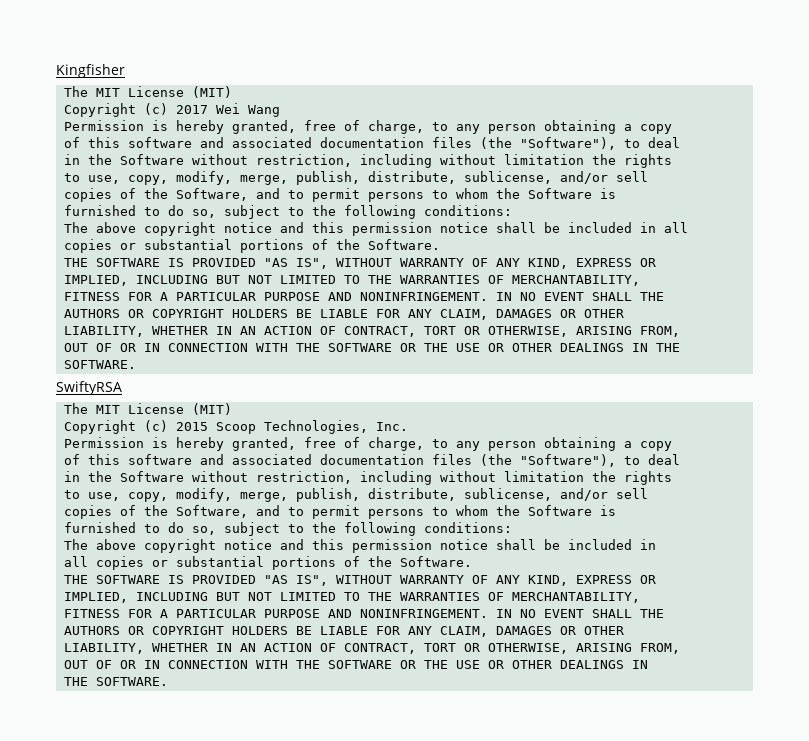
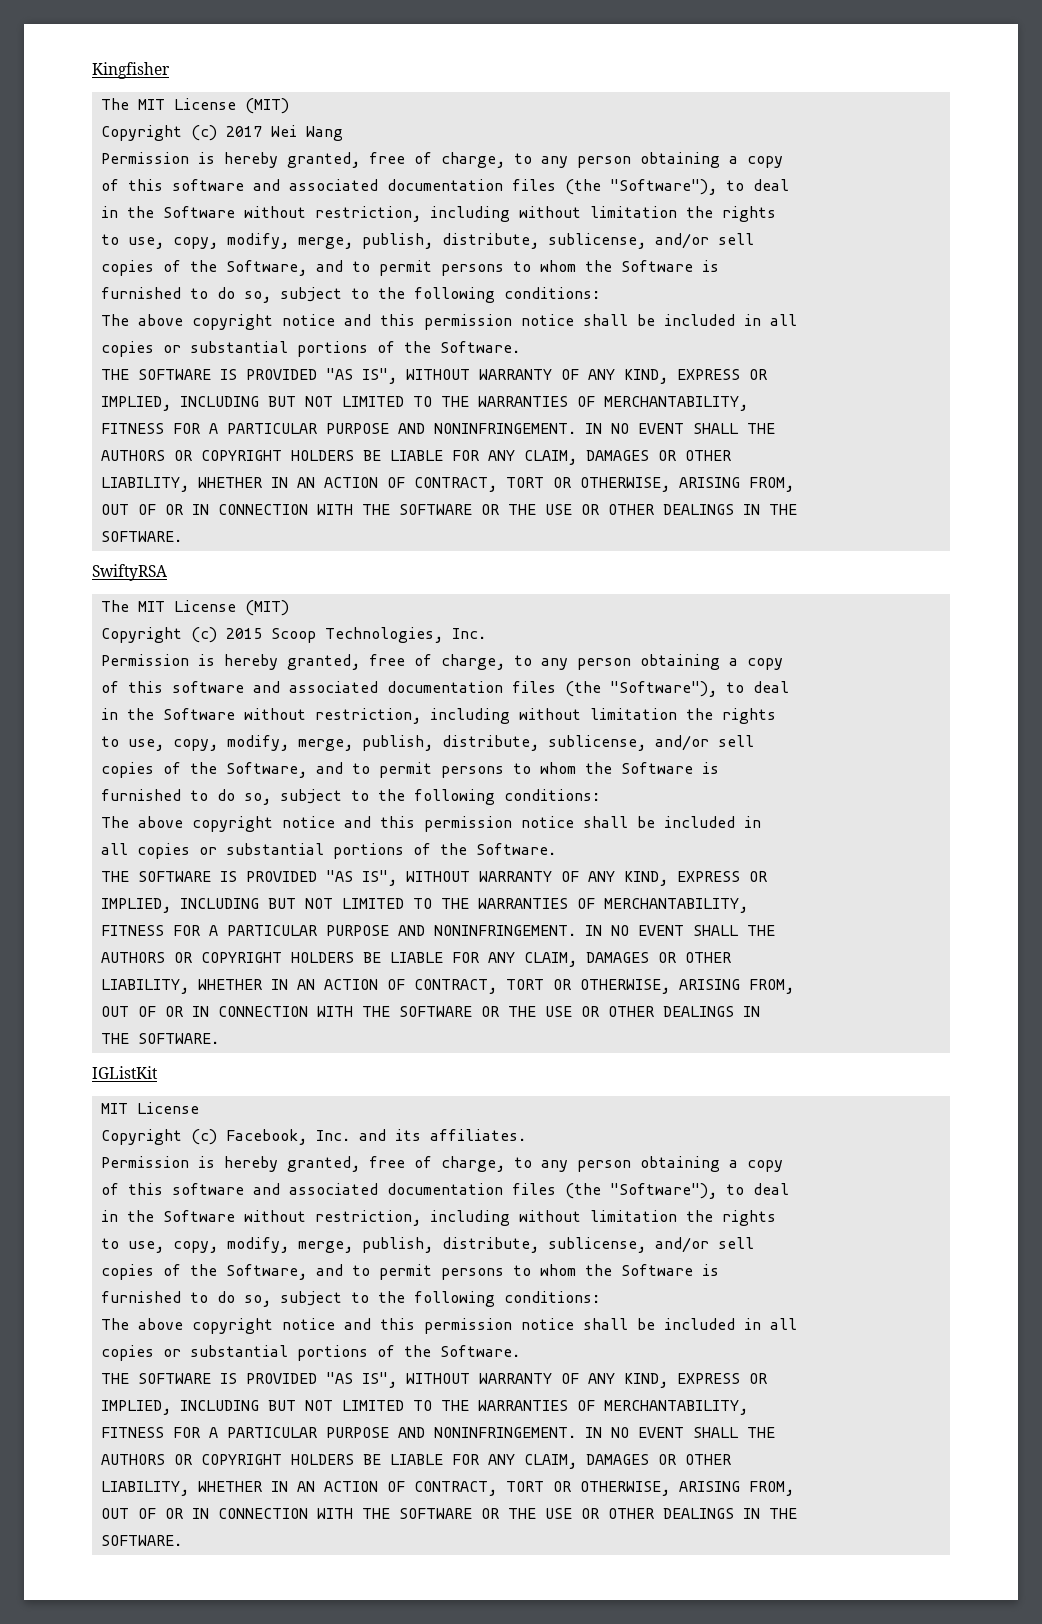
(169, 681) none -> [92,1066,158,1079] [101,1102,200,1114] [101,1129,527,1145] [101,1156,784,1172] [101,1183,790,1199] [101,1210,777,1226] [101,1237,755,1253] [101,1264,720,1280] [101,1291,601,1307] [101,1318,798,1334] [101,1345,521,1361] [101,1372,768,1388] [101,1400,749,1415] [101,1427,776,1438] [101,1454,732,1469] [101,1481,795,1496] [101,1508,798,1519] [101,1535,183,1546] // IGListKit // MIT License // Copyright (c) Facebook, Inc. and its affiliates. // Permission is hereby granted, free of charge, to any person obtaining a copy // of this software and associated documentation files (the "Software"), to deal // in the Software without restriction, including without limitation the rights // to use, copy, modify, merge, publish, distribute, sublicense, and/or sell // copies of the Software, and to permit persons to whom the Software is // furnished to do so, subject to the following conditions: // The above copyright notice and this permission notice shall be included in all // copies or substantial portions of the Software. // THE SOFTWARE IS PROVIDED "AS IS", WITHOUT WARRANTY OF ANY KIND, EXPRESS OR // IMPLIED, INCLUDING BUT NOT LIMITED TO THE WARRANTIES OF MERCHANTABILITY, // FITNESS FOR A PARTICULAR PURPOSE AND NONINFRINGEMENT. IN NO EVENT SHALL THE // AUTHORS OR COPYRIGHT HOLDERS BE LIABLE FOR ANY CLAIM, DAMAGES OR OTHER // LIABILITY, WHETHER IN AN ACTION OF CONTRACT, TORT OR OTHERWISE, ARISING FROM, // OUT OF OR IN CONNECTION WITH THE SOFTWARE OR THE USE OR OTHER DEALINGS IN THE // SOFTWARE.

